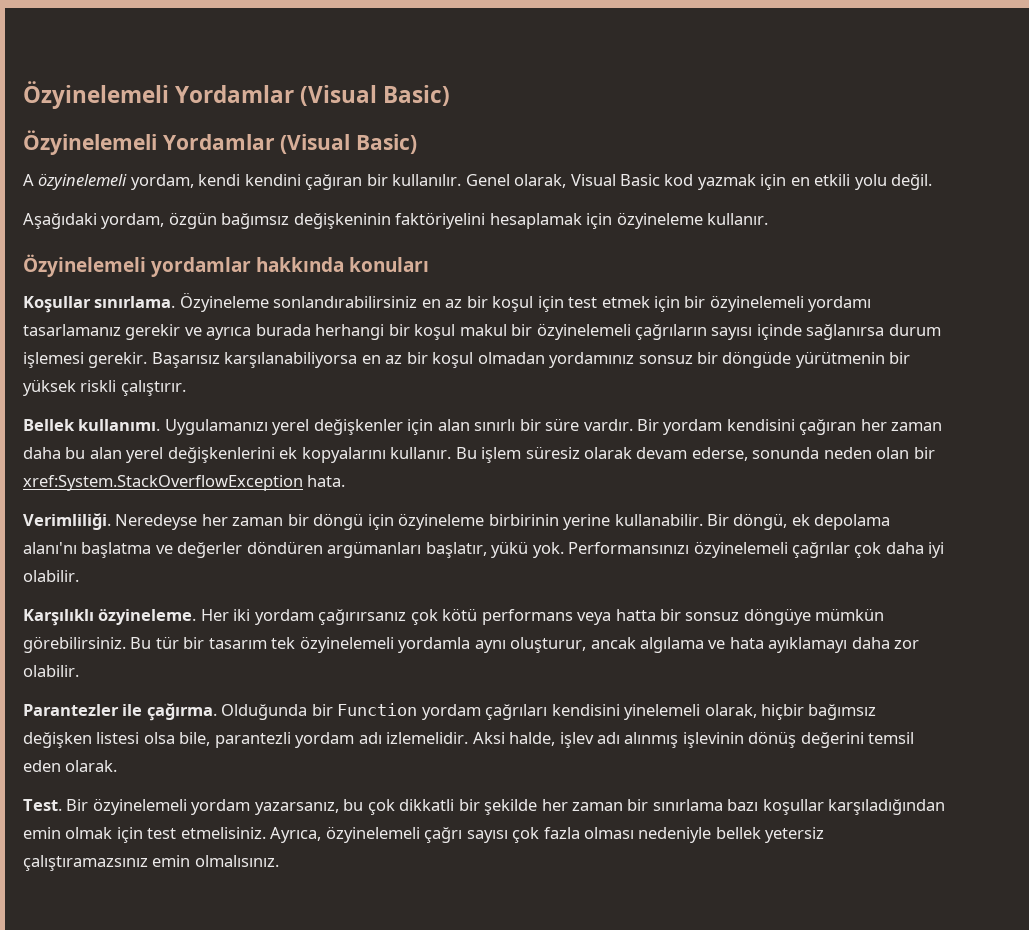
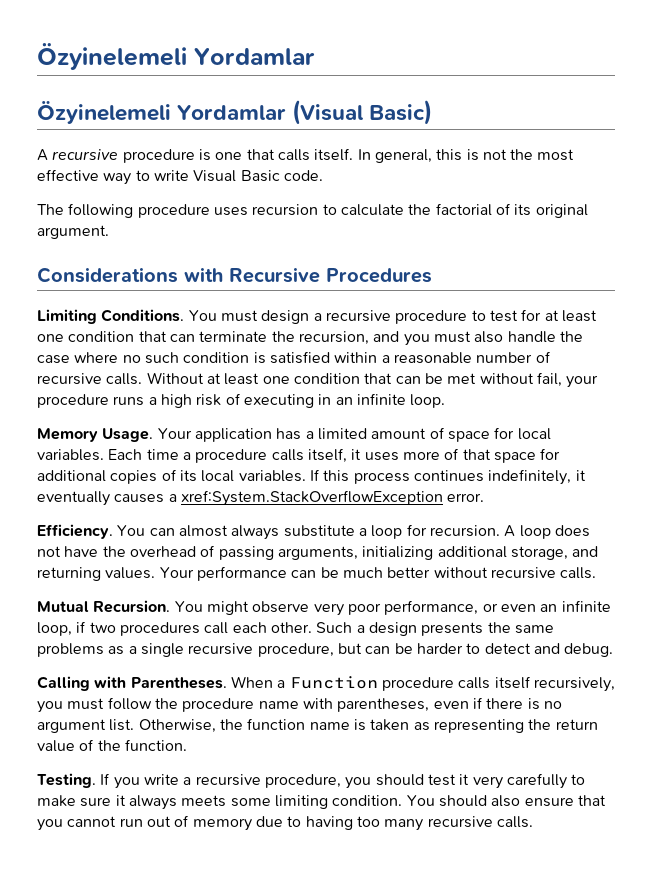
[23,81,451,109] Özyinelemeli Yordamlar (Visual Basic) -> [37,43,315,70] Özyinelemeli Yordamlar
[38,173,933,190] [23,212,769,229] [23,254,430,277] [23,292,872,313] [23,323,941,340] [23,351,911,368] [23,379,186,396] [23,418,943,435] [23,446,935,463] [23,475,346,491] [23,513,891,530] [23,541,945,558] [23,570,79,582] [23,608,885,626] [23,636,920,653] [23,665,79,677] [23,703,877,721] [23,731,915,748] [23,760,118,772] [23,798,946,815] [23,826,825,843] [23,855,279,871] özyinelemeli yordam, kendi kendini çağıran bir kullanılır. Genel olarak, Visual Basic kod yazmak için en etkili yolu değil. // Aşağıdaki yordam, özgün bağımsız değişkeninin faktöriyelini hesaplamak için özyineleme kullanır. // Özyinelemeli yordamlar hakkında konuları // Koşullar sınırlama. Özyineleme sonlandırabilirsiniz en az bir koşul için test etmek için bir özyinelemeli yordamı tasarlamanız gerekir ve ayrıca burada herhangi bir koşul makul bir özyinelemeli çağrıların sayısı içinde sağlanırsa durum işlemesi gerekir. Başarısız karşılanabiliyorsa en az bir koşul olmadan yordamınız sonsuz bir döngüde yürütmenin bir yüksek riskli çalıştırır. // Bellek kullanımı. Uygulamanızı yerel değişkenler için alan sınırlı bir süre vardır. Bir yordam kendisini çağıran her zaman daha bu alan yerel değişkenlerini ek kopyalarını kullanır. Bu işlem süresiz olarak devam ederse, sonunda neden olan bir xref:System.StackOverflowException hata. // Verimliliği. Neredeyse her zaman bir döngü için özyineleme birbirinin yerine kullanabilir. Bir döngü, ek depolama alanı'nı başlatma ve değerler döndüren argümanları başlatır, yükü yok. Performansınızı özyinelemeli çağrılar çok daha iyi olabilir. // Karşılıklı özyineleme. Her iki yordam çağırırsanız çok kötü performans veya hatta bir sonsuz döngüye mümkün görebilirsiniz. Bu tür bir tasarım tek özyinelemeli yordamla aynı oluşturur, ancak algılama ve hata ayıklamayı daha zor olabilir. // Parantezler ile çağırma. Olduğunda bir Function yordam çağrıları kendisini yinelemeli olarak, hiçbir bağımsız değişken listesi olsa bile, parantezli yordam adı izlemelidir. Aksi halde, işlev adı alınmış işlevinin dönüş değerini temsil eden olarak. // Test. Bir özyinelemeli yordam yazarsanız, bu çok dikkatli bir şekilde her zaman bir sınırlama bazı koşullar karşıladığından emin olmak için test etmelisiniz. Ayrıca, özyinelemeli çağrı sayısı çok fazla olması nedeniyle bellek yetersiz çalıştıramazsınız emin olmalısınız. -> [52,148,575,163] [37,169,323,185] [37,203,588,218] [37,225,109,239] [37,267,432,283] [37,309,597,324] [37,331,583,346] [37,351,551,364] [37,372,599,388] [37,393,446,408] [37,427,551,442] [37,448,561,463] [37,469,586,485] [37,490,485,506] [37,524,590,540] [37,545,599,560] [37,566,597,581] [37,600,611,616] [37,621,554,636] [37,643,614,657] [37,676,615,692] [37,697,562,713] [37,718,598,733] [37,739,187,752] [37,773,586,789] [37,795,606,810] [37,815,533,831] recursive procedure is one that calls itself. In general, this is not the most effective way to write Visual Basic code. // The following procedure uses recursion to calculate the factorial of its original argument. // Considerations with Recursive Procedures // Limiting Conditions. You must design a recursive procedure to test for at least one condition that can terminate the recursion, and you must also handle the case where no such condition is satisfied within a reasonable number of recursive calls. Without at least one condition that can be met without fail, your procedure runs a high risk of executing in an infinite loop. // Memory Usage. Your application has a limited amount of space for local variables. Each time a procedure calls itself, it uses more of that space for additional copies of its local variables. If this process continues indefinitely, it eventually causes a xref:System.StackOverflowException error. // Efficiency. You can almost always substitute a loop for recursion. A loop does not have the overhead of passing arguments, initializing additional storage, and returning values. Your performance can be much better without recursive calls. // Mutual Recursion. You might observe very poor performance, or even an infinite loop, if two procedures call each other. Such a design presents the same problems as a single recursive procedure, but can be harder to detect and debug. // Calling with Parentheses. When a Function procedure calls itself recursively, you must follow the procedure name with parentheses, even if there is no argument list. Otherwise, the function name is taken as representing the return value of the function. // Testing. If you write a recursive procedure, you should test it very carefully to make sure it always meets some limiting condition. You should also ensure that you cannot run out of memory due to having too many recursive calls.

